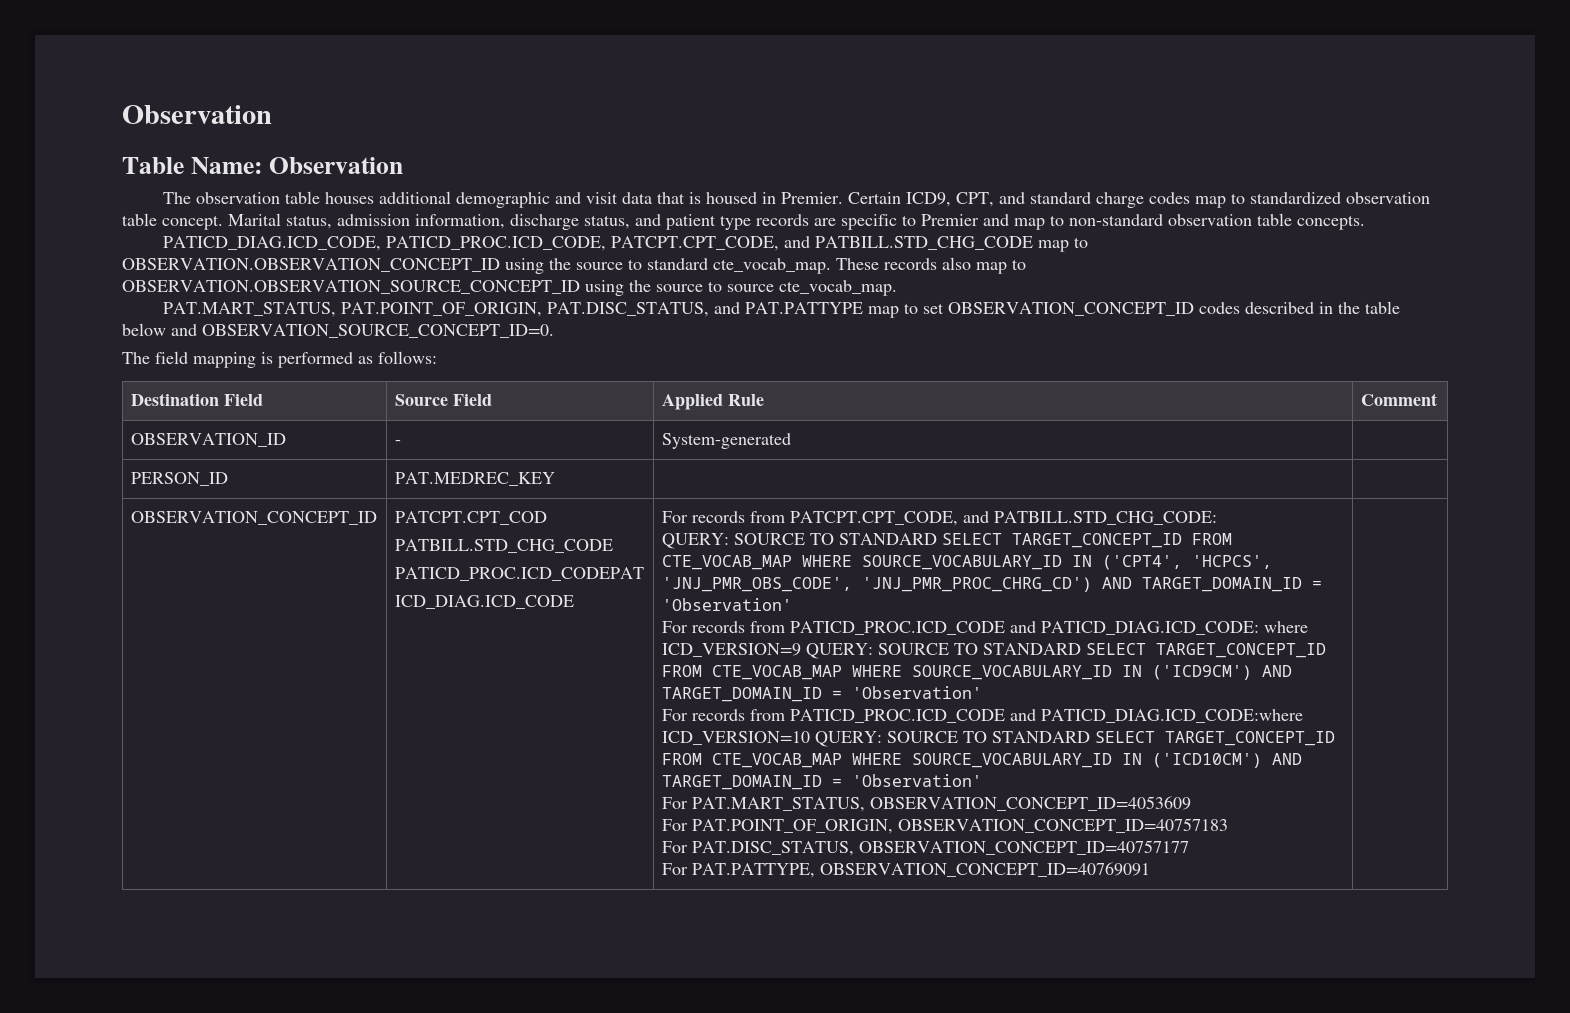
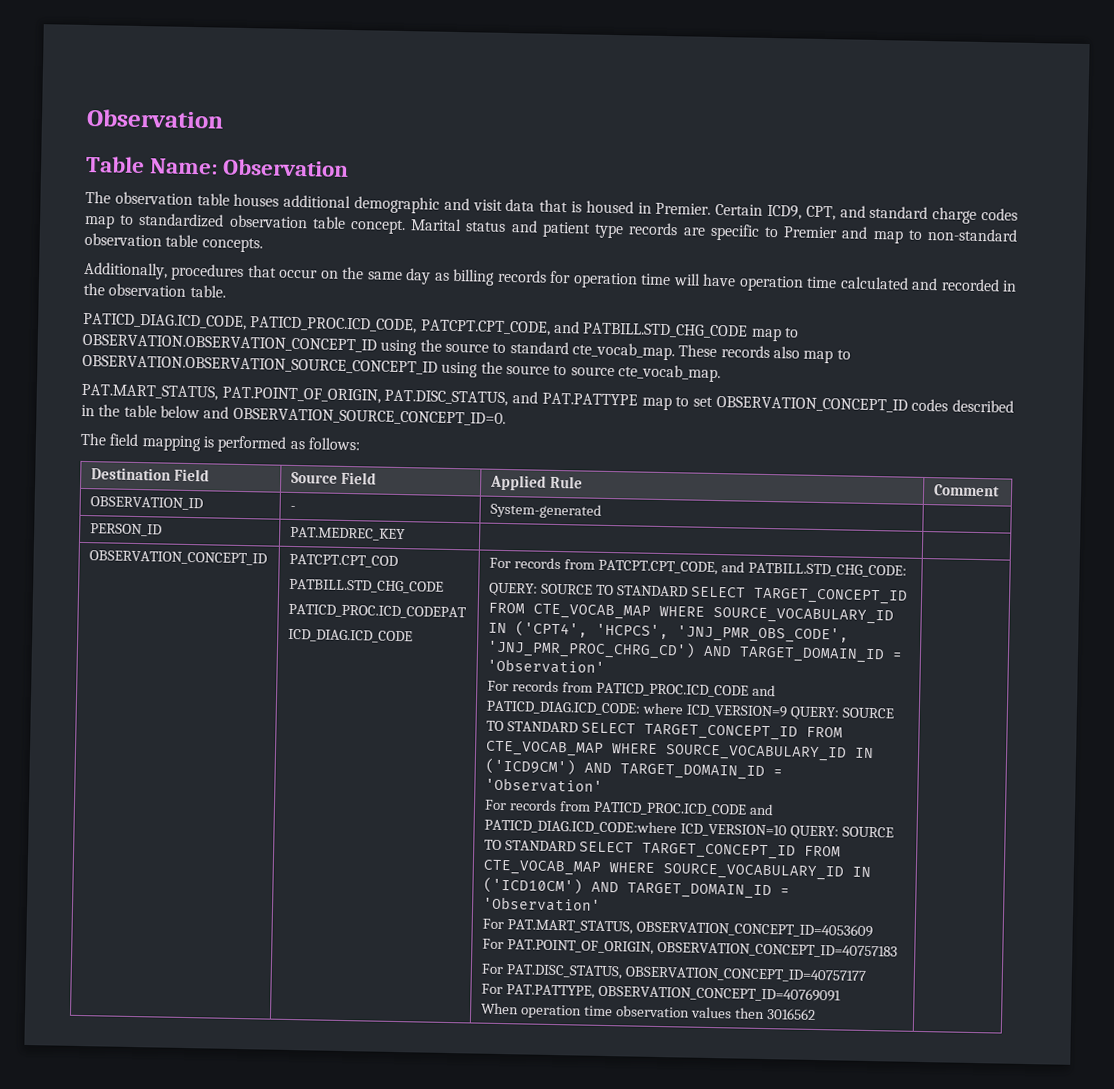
[286,214,630,230] status, admission information, discharge status, -> [465,221,507,232] status
(1365, 222) none -> [83,261,1018,292] [83,282,226,298] // Additionally, procedures that occur on the same day as billing records for operation time will have operation time calculated and recorded in the observation table.
(1150, 869) none -> [481,1002,816,1020] // When operation time observation values then 3016562

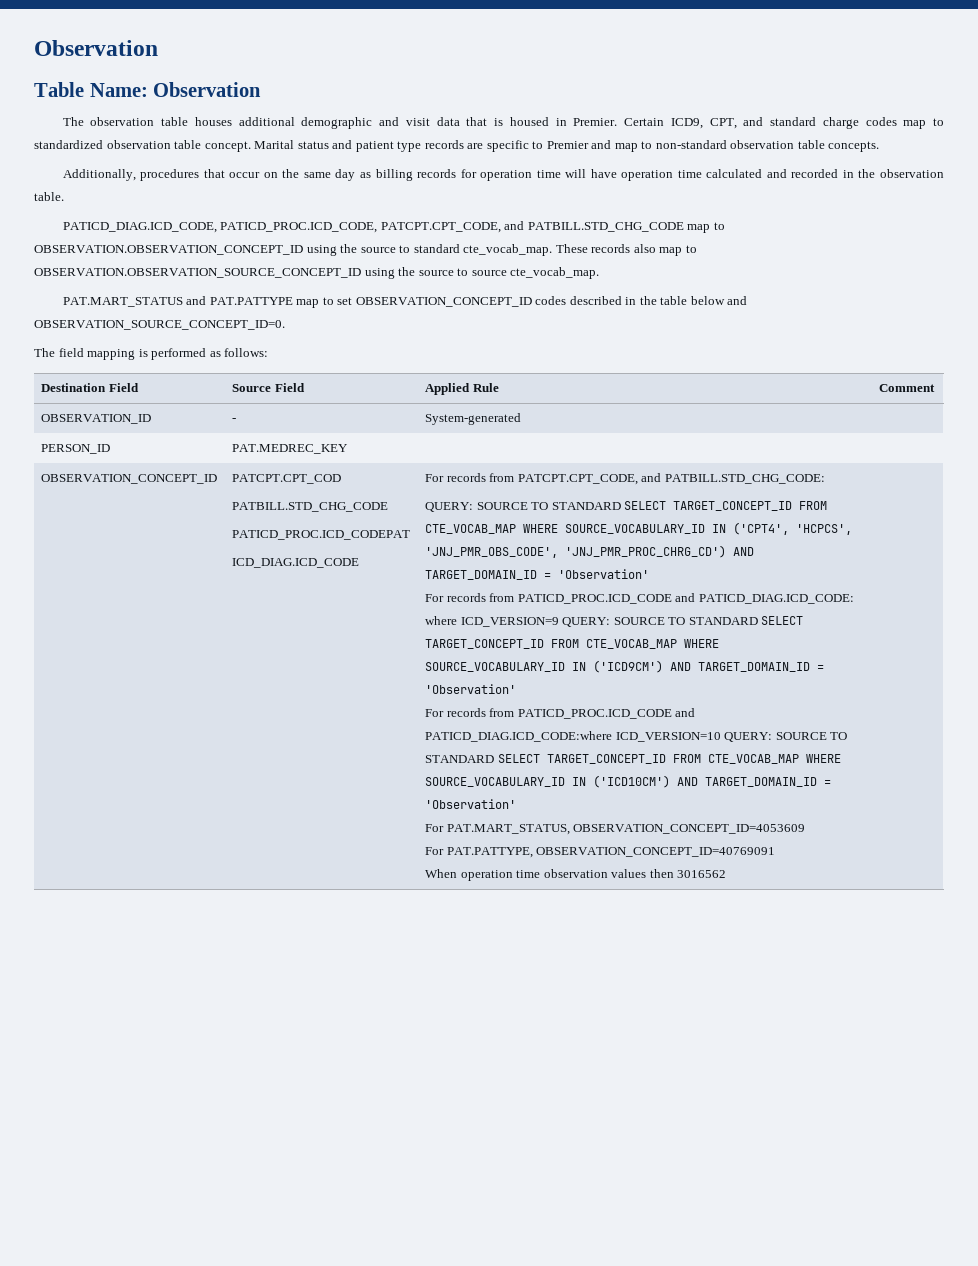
[81,383,509,407] PAT.MART_STATUS, PAT.POINT_OF_ORIGIN, PAT.DISC_STATUS, -> [62,297,183,307] PAT.MART_STATUS
[482,938,898,959] [481,963,866,983] // For PAT.POINT_OF_ORIGIN, OBSERVATION_CONCEPT_ID=40757183 // For PAT.DISC_STATUS, OBSERVATION_CONCEPT_ID=40757177 -> (806, 829) none

